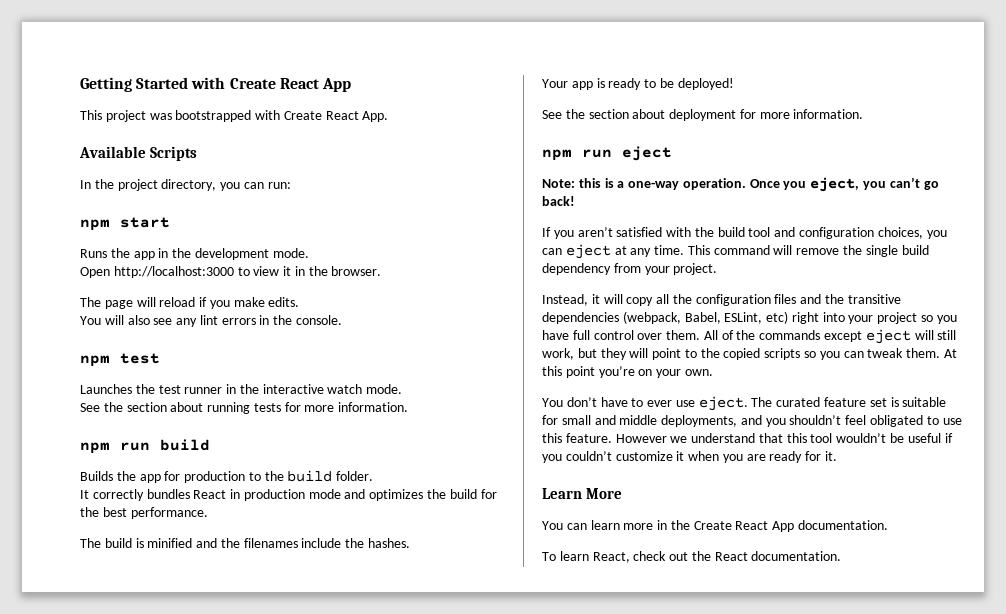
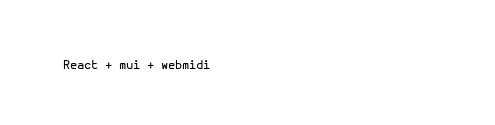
[80,77,351,92] [80,110,389,122] [79,146,198,161] [80,179,291,191] [80,217,170,231] [80,248,309,260] [80,266,382,278] [80,297,300,309] [80,315,343,327] [80,353,160,367] [80,384,403,394] [80,402,409,414] [80,439,210,454] [80,470,374,483] [80,489,497,501] [80,507,208,519] [80,538,411,548] [542,78,734,90] [542,109,864,121] [542,146,672,161] [542,177,939,192] [542,196,575,206] [542,227,947,239] [542,244,929,259] [542,263,718,275] [542,294,901,306] [542,311,957,324] [542,329,957,344] [542,348,957,360] [542,366,713,378] [542,396,947,411] [542,415,962,427] [542,433,953,443] [542,451,838,463] [542,488,623,499] [542,520,889,532] [542,551,842,563] Getting Started with Create React App // This project was bootstrapped with Create React App. // Available Scripts // In the project directory, you can run: // npm start // Runs the app in the development mode. // Open http://localhost:3000 to view it in the browser. // The page will reload if you make edits. // You will also see any lint errors in the console. // npm test // Launches the test runner in the interactive watch mode. // See the section about running tests for more information. // npm run build // Builds the app for production to the build folder. // It correctly bundles React in production mode and optimizes the build for the best performance. // The build is minified and the filenames include the hashes. // Your app is ready to be deployed! // See the section about deployment for more information. // npm run eject // Note: this is a one-way operation. Once you eject, you can’t go back! // If you aren’t satisfied with the build tool and configuration choices, you can eject at any time. This command will remove the single build dependency from your project. // Instead, it will copy all the configuration files and the transitive dependencies (webpack, Babel, ESLint, etc) right into your project so you have full control over them. All of the commands except eject will still work, but they will point to the copied scripts so you can tweak them. At this point you’re on your own. // You don’t have to ever use eject. The curated feature set is suitable for small and middle deployments, and you shouldn’t feel obligated to use this feature. However we understand that this tool wouldn’t be useful if you couldn’t customize it when you are ready for it. // Learn More // You can learn more in the Create React App documentation. // To learn React, check out the React documentation. -> [63,60,210,69] React + mui + webmidi

